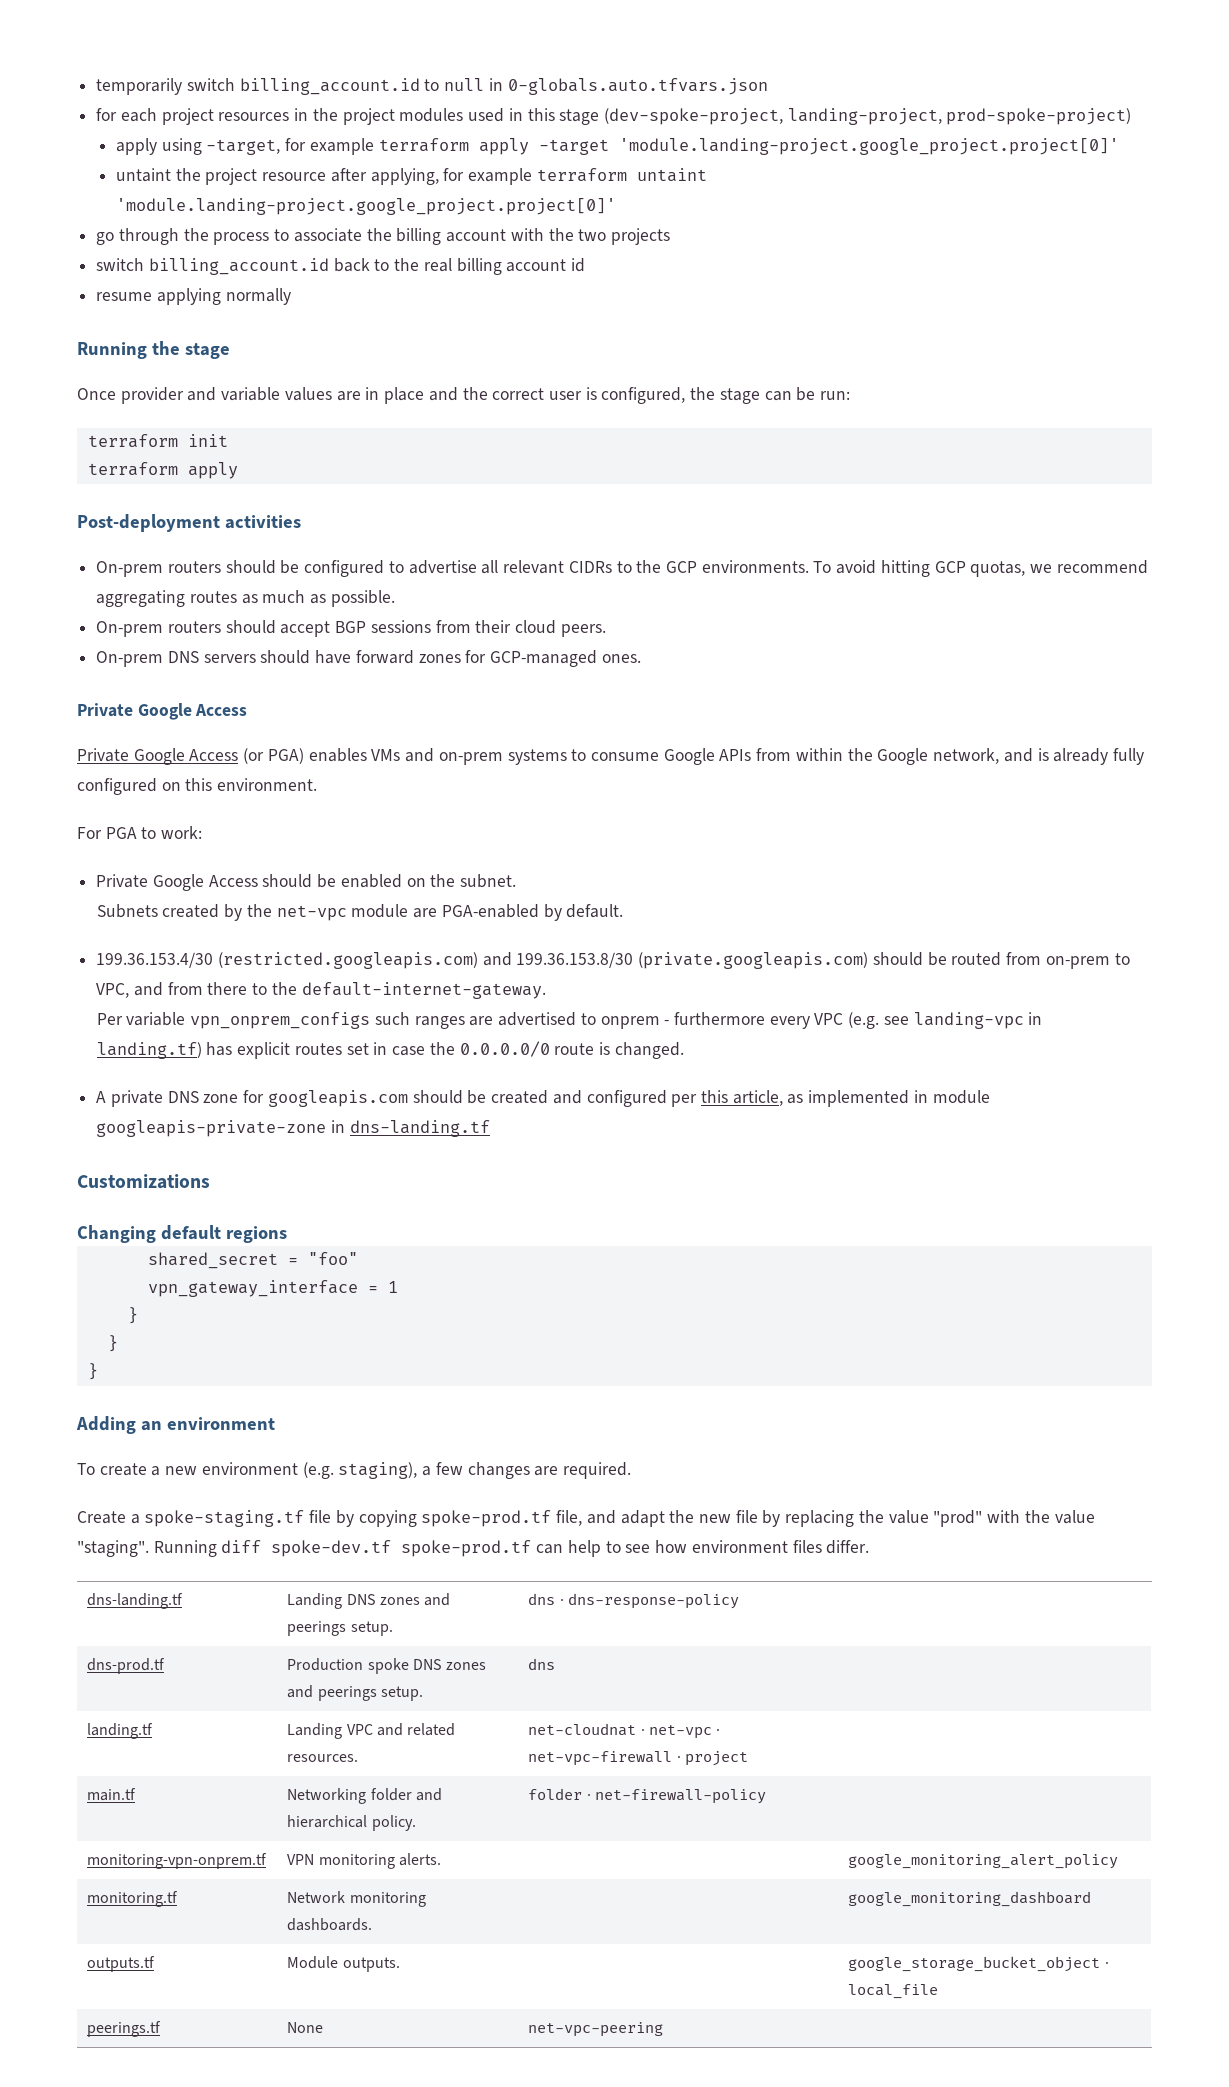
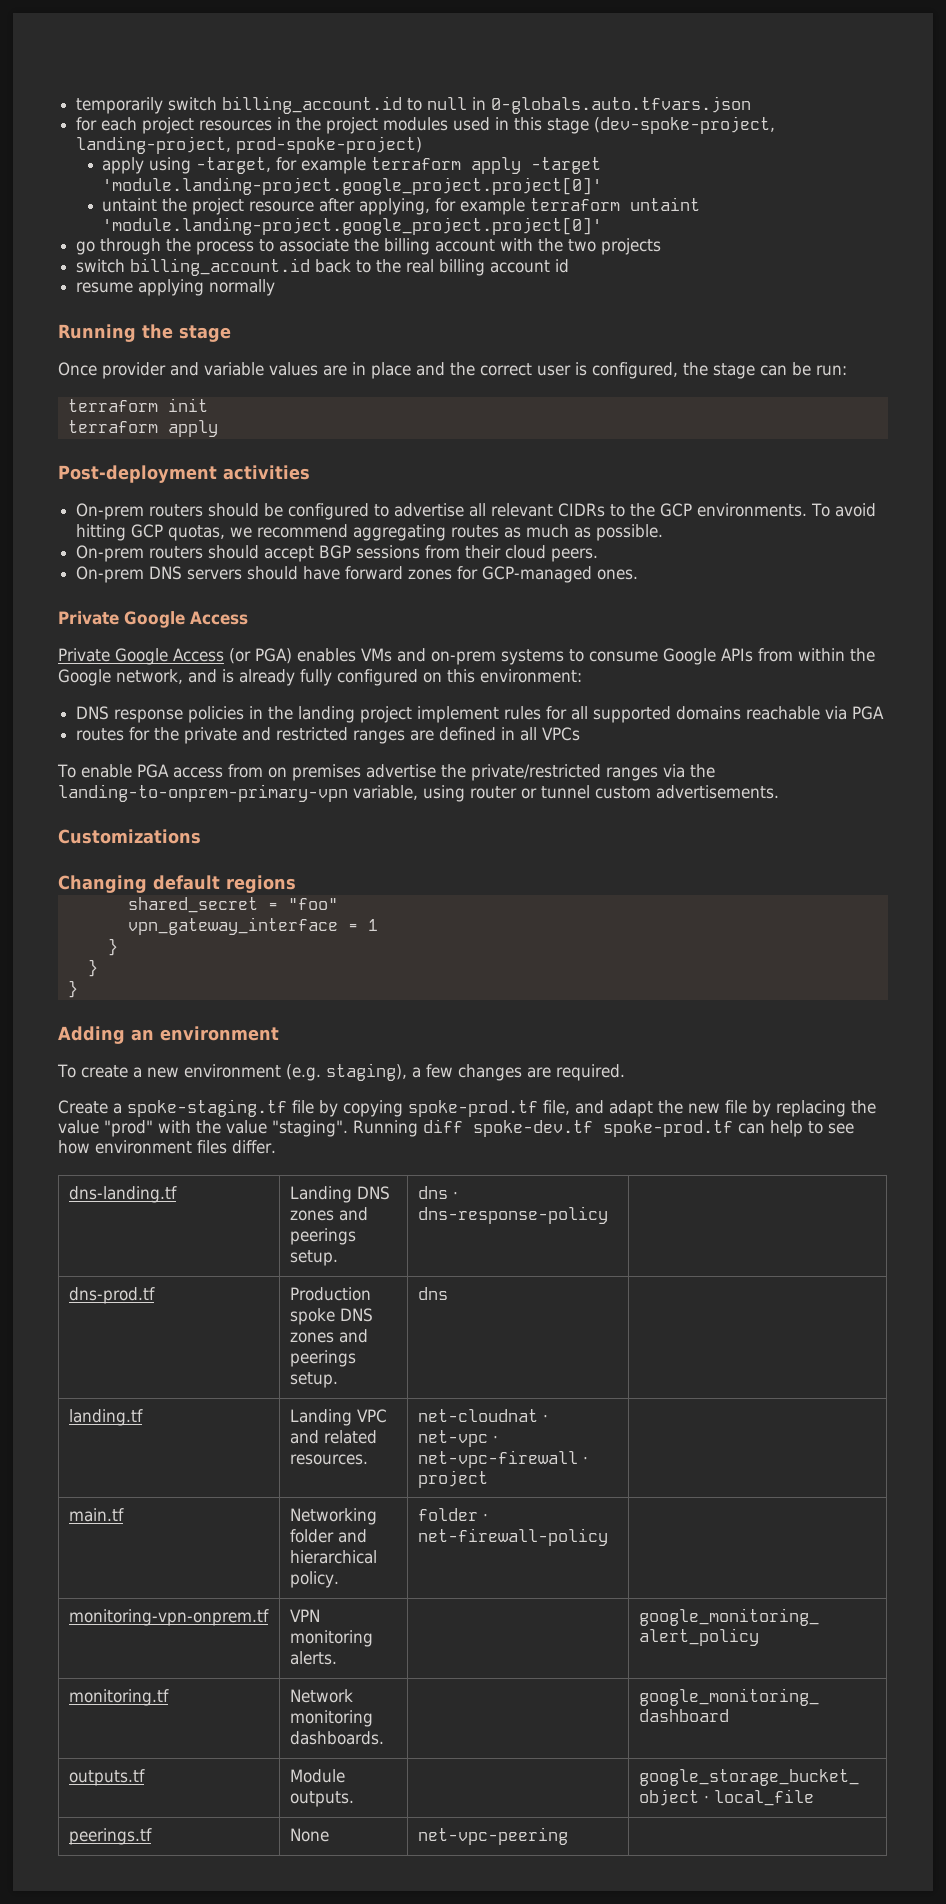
[217,778,318,791] [77,826,203,839] [96,874,517,891] [96,904,624,921] [96,952,1130,969] [96,982,546,999] [96,1012,1043,1029] [96,1041,684,1059] [96,1090,990,1107] [96,1120,490,1137] environment. // For PGA to work: // Private Google Access should be enabled on the subnet. // Subnets created by the net-vpc module are PGA-enabled by default. // 199.36.153.4/30 (restricted.googleapis.com) and 199.36.153.8/30 (private.googleapis.com) should be routed from on-prem to VPC, and from there to the default-internet-gateway. // Per variable vpn_onprem_configs such ranges are advertised to onprem - furthermore every VPC (e.g. see landing-vpc in landing.tf) has explicit routes set in case the 0.0.0.0/0 route is changed. // A private DNS zone for googleapis.com should be created and configured per this article, as implemented in module googleapis-private-zone in dns-landing.tf -> [480,669,582,683] [76,706,885,723] [76,727,581,744] [57,764,715,781] [58,784,779,802] environment: // DNS response policies in the landing project implement rules for all supported domains reachable via PGA // routes for the private and restricted ranges are defined in all VPCs // To enable PGA access from on premises advertise the private/restricted ranges via the landing-to-onprem-primary-vpn variable, using router or tunnel custom advertisements.

